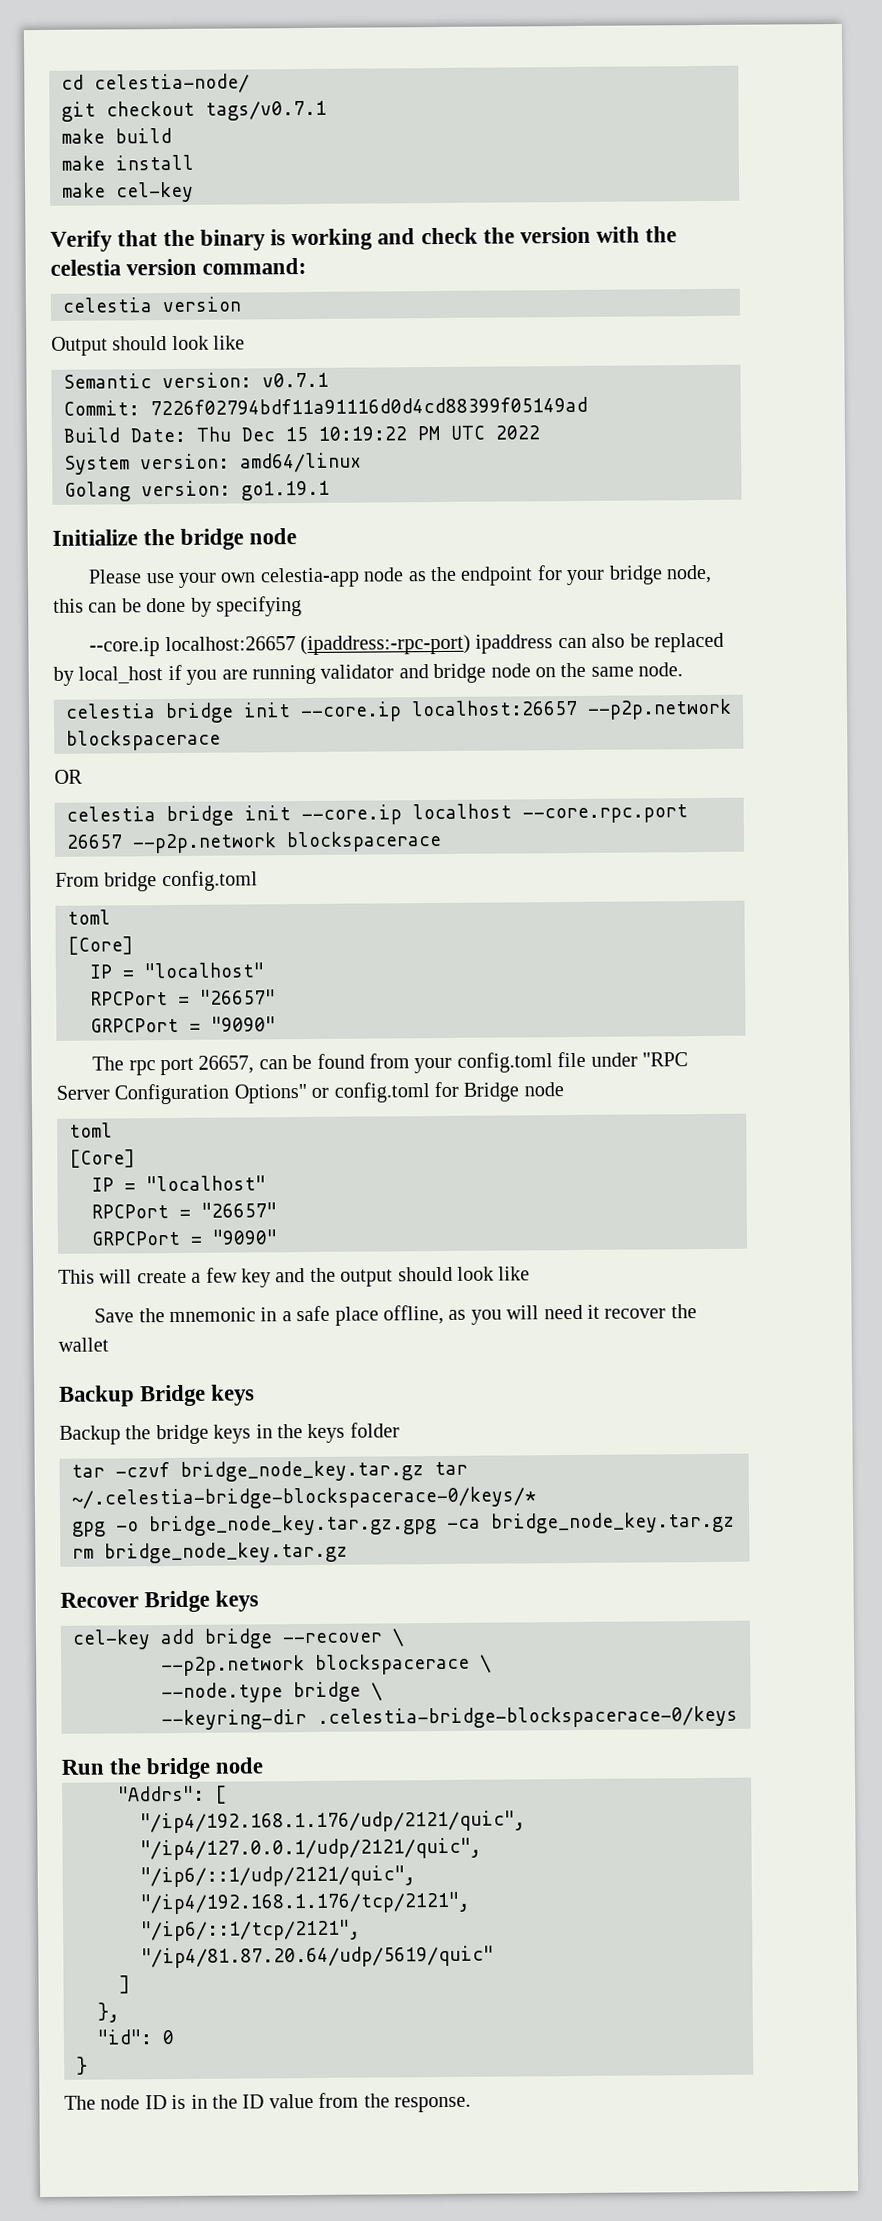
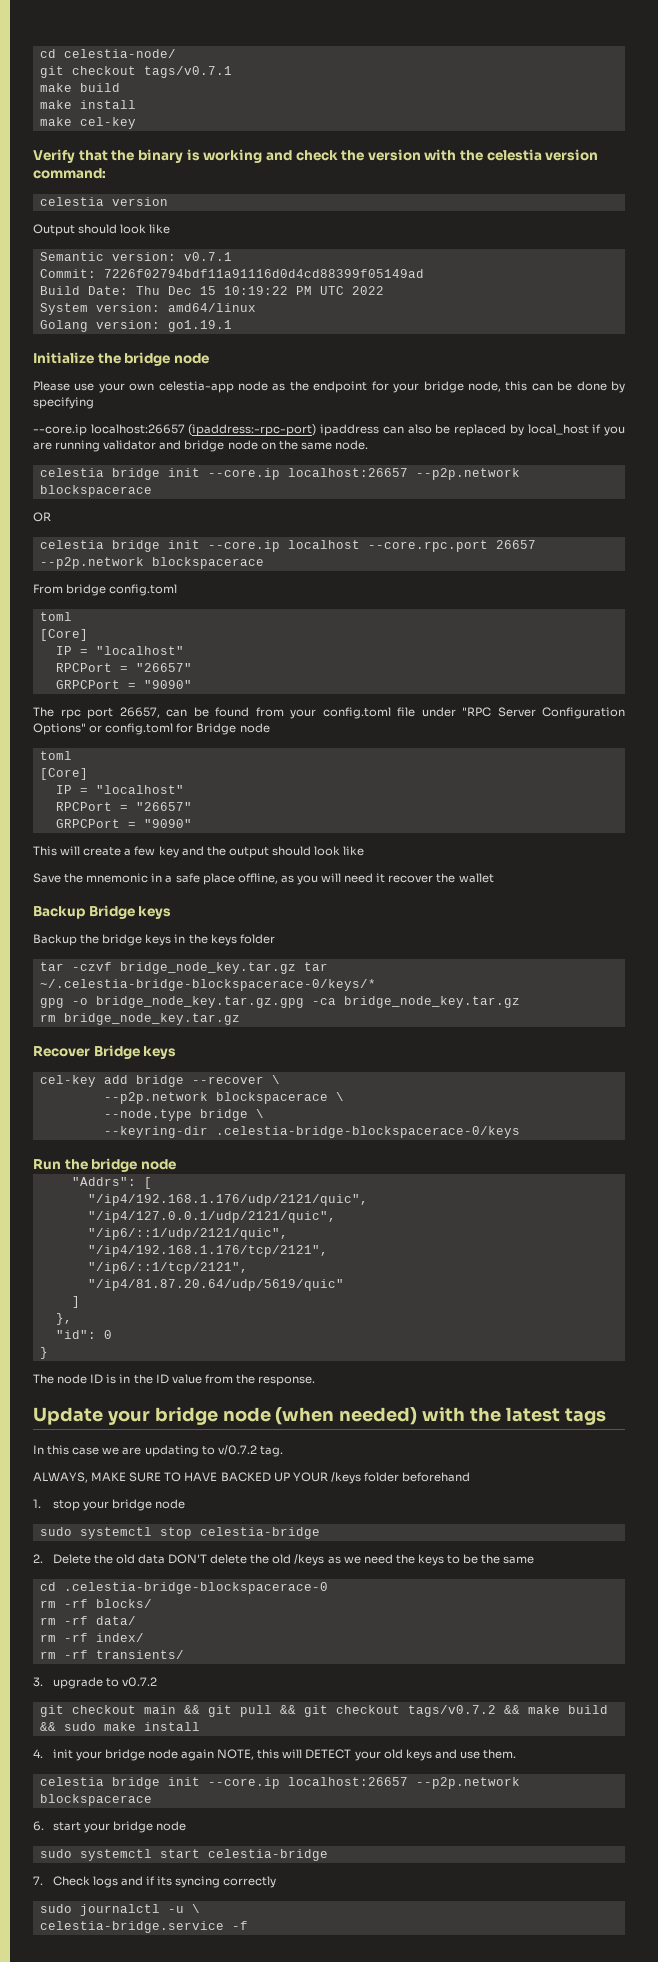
(471, 2104) none -> [33,1407,606,1425] [33,1445,283,1457] [33,1472,471,1484] [33,1499,185,1511] [39,1527,320,1539] [33,1554,535,1566] [39,1582,328,1594] [39,1599,152,1608] [39,1616,136,1625] [39,1633,144,1642] [39,1650,184,1659] [33,1677,157,1689] [39,1705,608,1717] [39,1722,200,1731] [33,1749,517,1761] [39,1777,520,1789] [39,1794,152,1806] [33,1821,186,1833] [39,1849,328,1861] [33,1876,277,1888] [39,1904,200,1916] [39,1921,248,1933] // Update your bridge node (when needed) with the latest tags // In this case we are updating to v/0.7.2 tag. // ALWAYS, MAKE SURE TO HAVE BACKED UP YOUR /keys folder beforehand // 1. stop your bridge node // sudo systemctl stop celestia-bridge // 2. Delete the old data DON'T delete the old /keys as we need the keys to be the same // cd .celestia-bridge-blockspacerace-0 // rm -rf blocks/ // rm -rf data/ // rm -rf index/ // rm -rf transients/ // 3. upgrade to v0.7.2 // git checkout main && git pull && git checkout tags/v0.7.2 && make build && sudo make install // 4. init your bridge node again NOTE, this will DETECT your old keys and use them. // celestia bridge init --core.ip localhost:26657 --p2p.network blockspacerace // 6. start your bridge node // sudo systemctl start celestia-bridge // 7. Check logs and if its syncing correctly // sudo journalctl -u \ // celestia-bridge.service -f

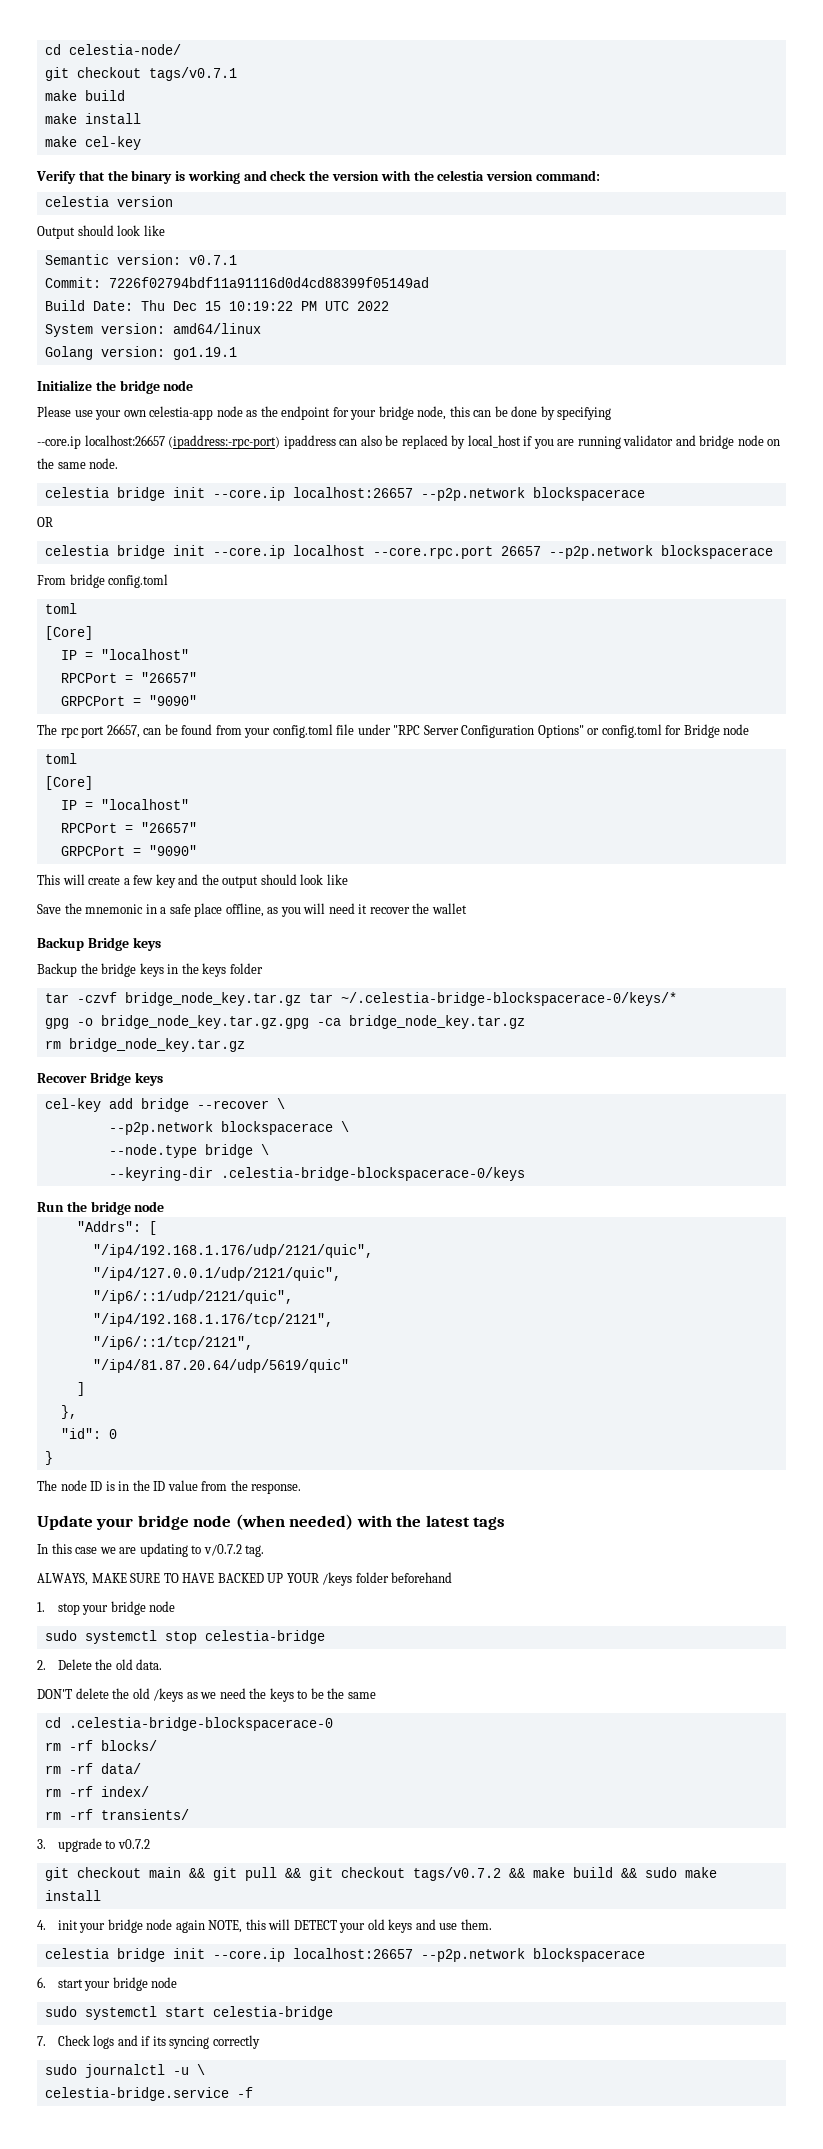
[137,1554,165,1564] data -> [136,1659,163,1670] data. //

